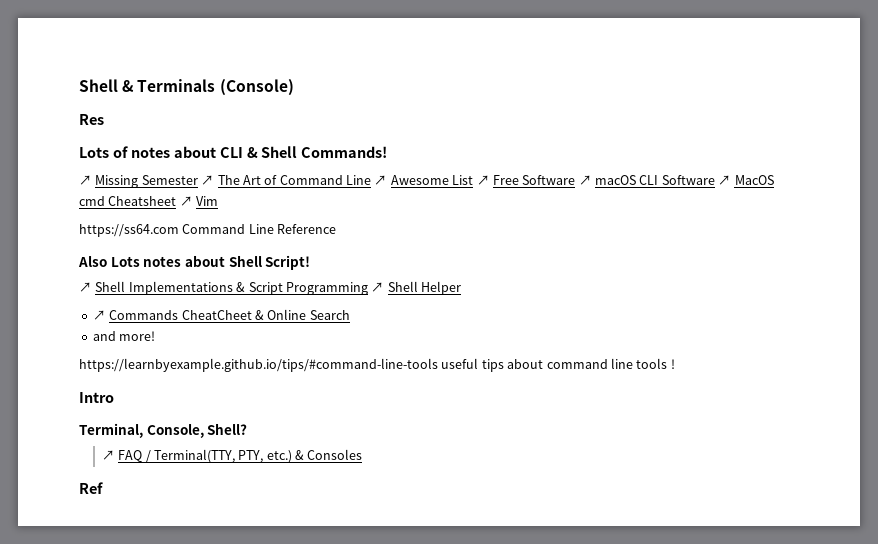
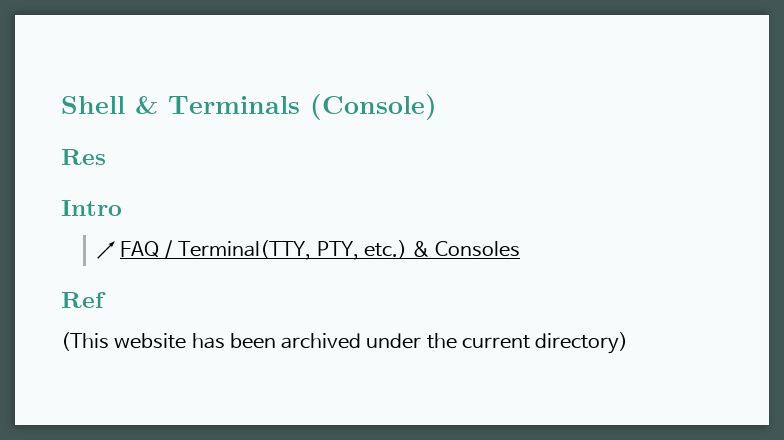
[79,146,388,158] [79,175,774,188] [79,196,219,206] [79,224,337,237] [78,255,311,270] [79,281,461,295] [92,309,350,320] [92,331,156,341] [79,358,675,372] [79,392,114,403] [79,423,248,438] Lots of notes about CLI & Shell Commands! // ↗ Missing Semester ↗ The Art of Command Line ↗ Awesome List ↗ Free Software ↗ macOS CLI Software ↗ MacOS cmd Cheatsheet ↗ Vim // https://ss64.com Command Line Reference // Also Lots notes about Shell Script! // ↗ Shell Implementations & Script Programming ↗ Shell Helper // ↗ Commands CheatCheet & Online Search // and more! // https://learnbyexample.github.io/tips/#command-line-tools useful tips about command line tools ! // Intro // Terminal, Console, Shell? -> [61,200,122,216] Intro
(103, 488) none -> [61,332,629,354] // (This website has been archived under the current directory)

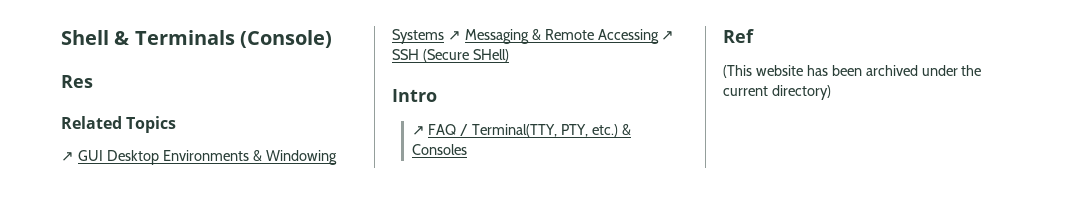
(106, 157) none -> [61,116,177,133] [61,150,337,165] [392,29,675,44] [392,49,509,62] // Related Topics // ↗ GUI Desktop Environments & Windowing Systems ↗ Messaging & Remote Accessing ↗ SSH (Secure SHell)

